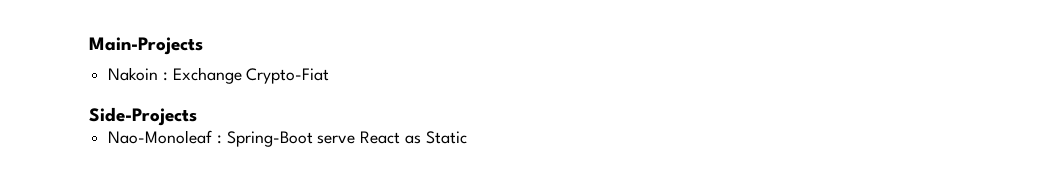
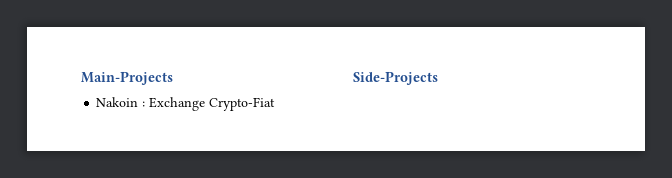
[108,130,467,147] // Nao-Monoleaf : Spring-Boot serve React as Static -> (438, 78) none

